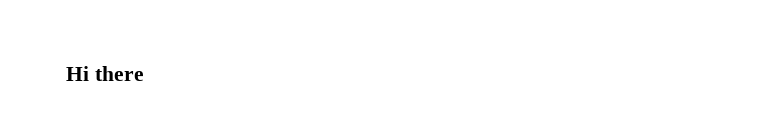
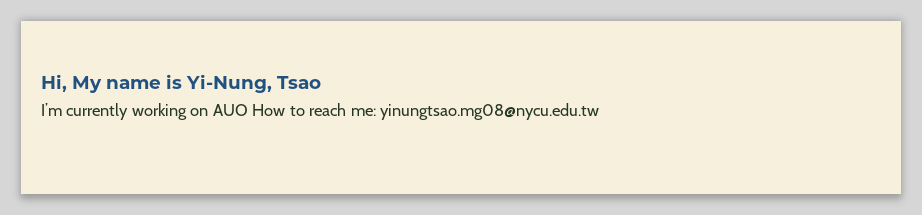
[66,66,144,81] Hi there -> [41,74,321,93] [41,103,600,120] Hi, My name is Yi-Nung, Tsao // I’m currently working on AUO How to reach me: yinungtsao.mg08@nycu.edu.tw

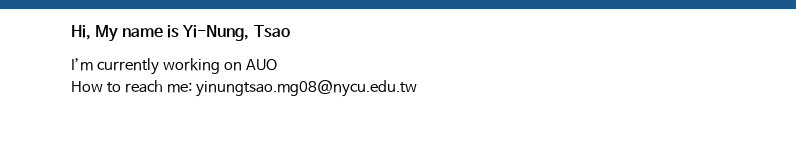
(248, 110) none -> (277, 65) //

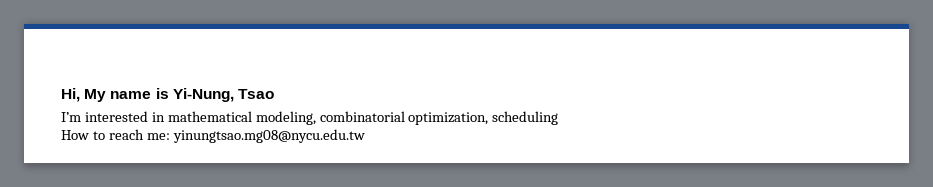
[96,58,277,75] currently working on AUO -> [84,111,559,125] interested in mathematical modeling, combinatorial optimization, scheduling

